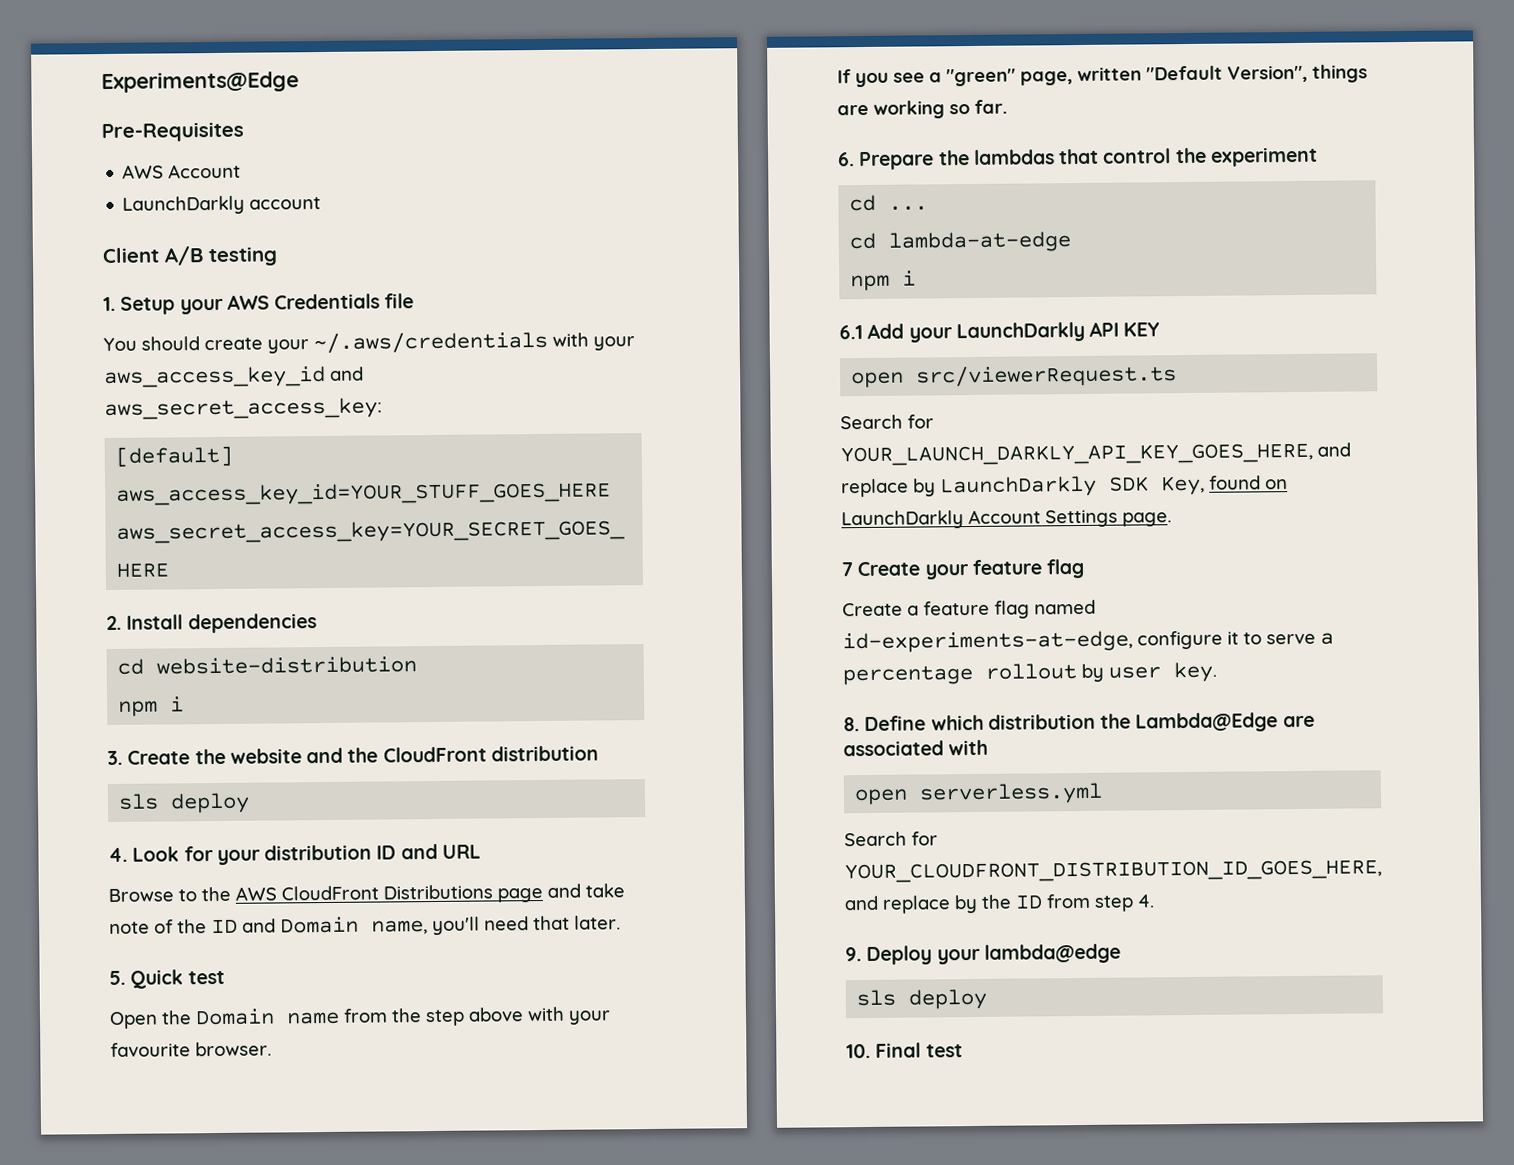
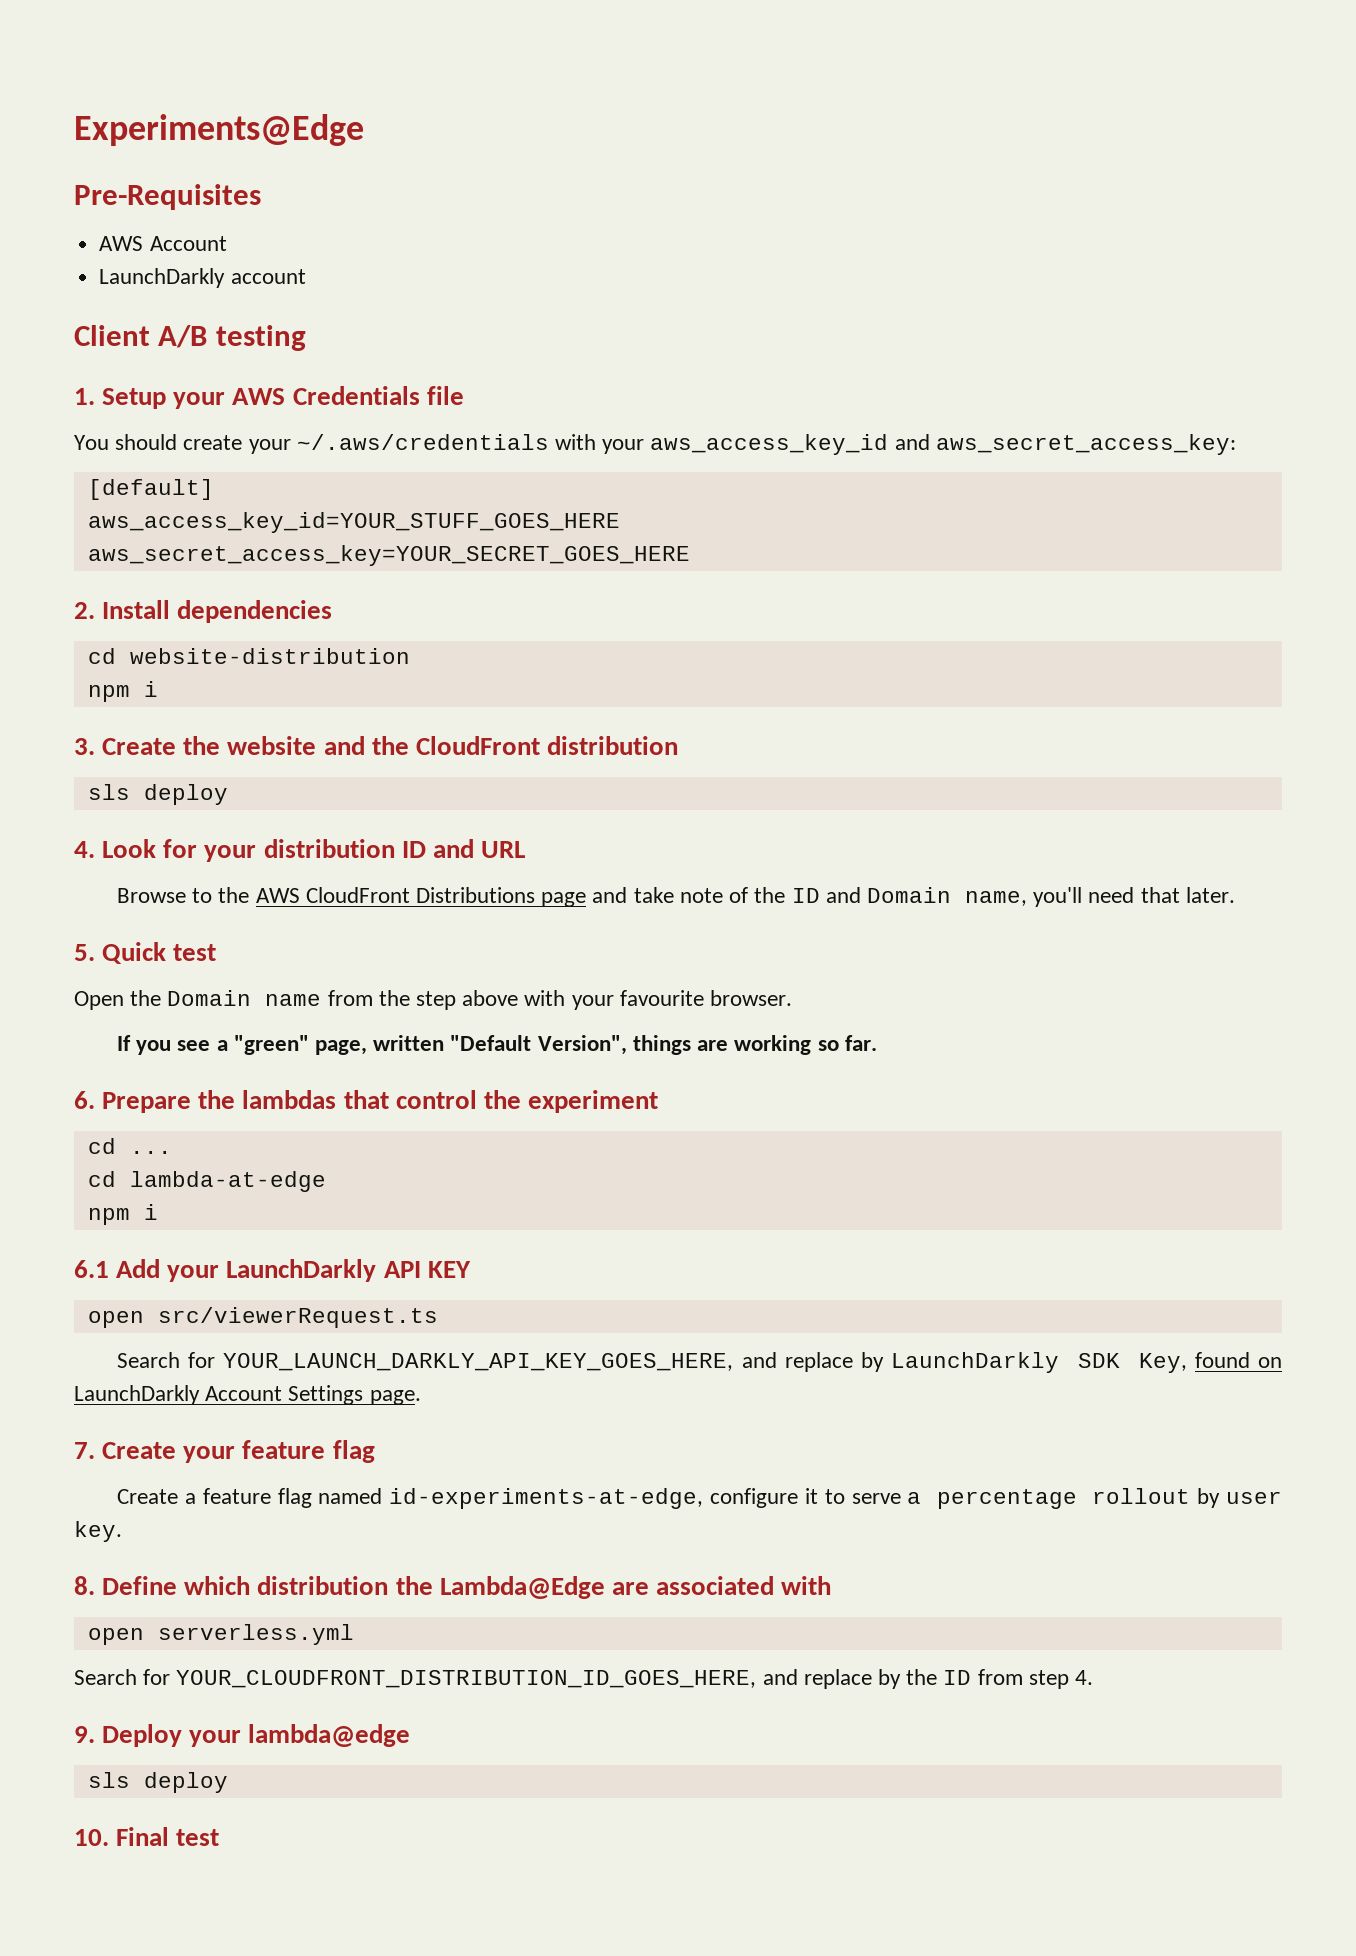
[841,562,853,577] 7 -> [74,1442,95,1459] 7.

